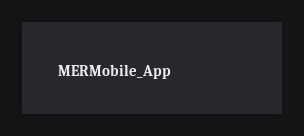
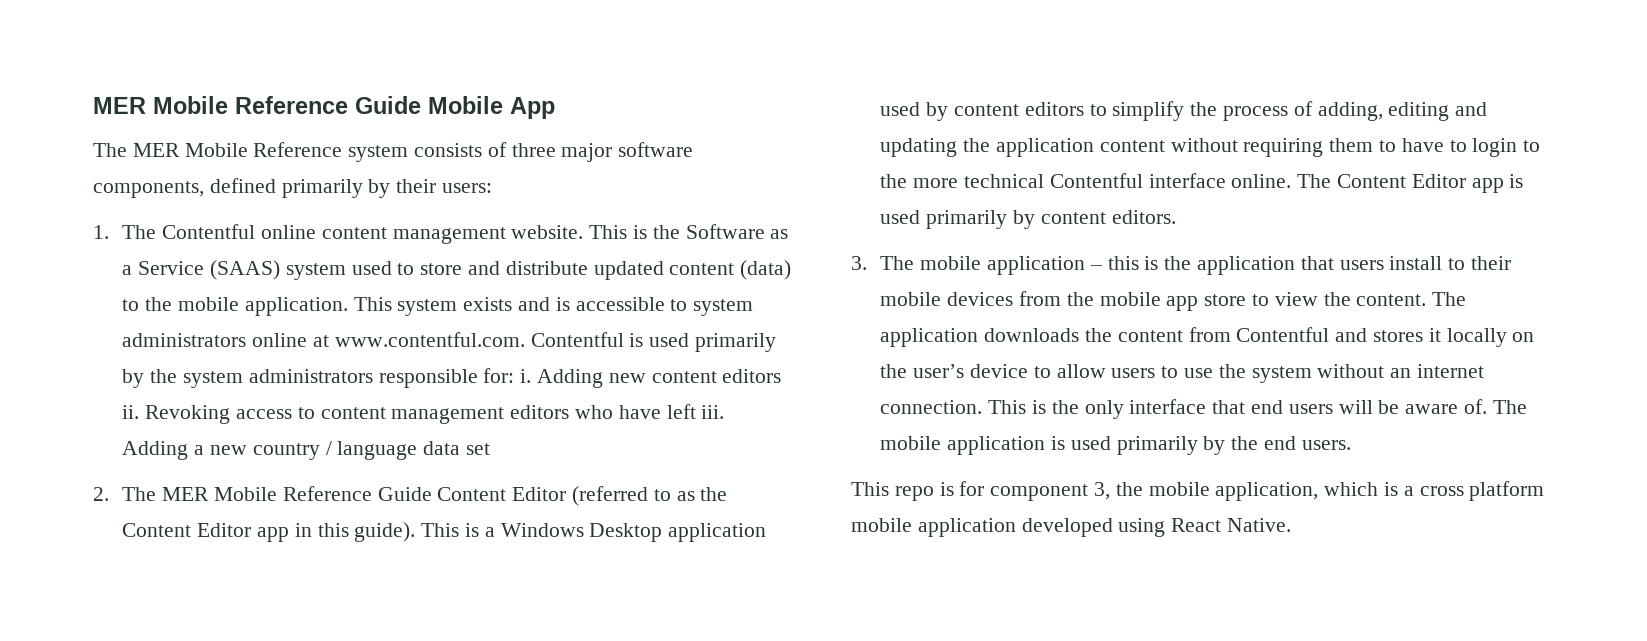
[58,64,171,79] MERMobile_App -> [93,96,555,119] [93,142,694,162] [93,178,493,198] [93,224,789,244] [122,260,792,280] [122,297,754,316] [122,332,777,352] [122,368,782,388] [122,404,725,424] [122,441,491,460] [93,486,728,506] [122,522,767,542] [880,101,1488,121] [880,138,1541,157] [880,173,1524,193] [880,210,1176,229] [851,256,1512,275] [880,291,1467,311] [880,327,1535,347] [880,364,1485,383] [880,399,1527,419] [880,436,1351,455] [851,481,1545,501] [851,518,1292,537] MER Mobile Reference Guide Mobile App // The MER Mobile Reference system consists of three major software components, defined primarily by their users: // 1. The Contentful online content management website. This is the Software as a Service (SAAS) system used to store and distribute updated content (data) to the mobile application. This system exists and is accessible to system administrators online at www.contentful.com. Contentful is used primarily by the system administrators responsible for: i. Adding new content editors ii. Revoking access to content management editors who have left iii. Adding a new country / language data set // 2. The MER Mobile Reference Guide Content Editor (referred to as the Content Editor app in this guide). This is a Windows Desktop application used by content editors to simplify the process of adding, editing and updating the application content without requiring them to have to login to the more technical Contentful interface online. The Content Editor app is used primarily by content editors. // 3. The mobile application – this is the application that users install to their mobile devices from the mobile app store to view the content. The application downloads the content from Contentful and stores it locally on the user’s device to allow users to use the system without an internet connection. This is the only interface that end users will be aware of. The mobile application is used primarily by the end users. // This repo is for component 3, the mobile application, which is a cross platform mobile application developed using React Native.

